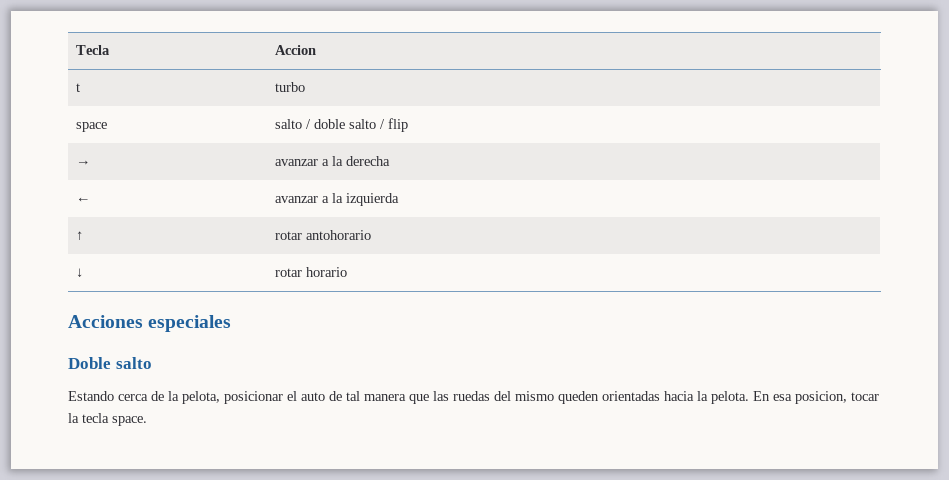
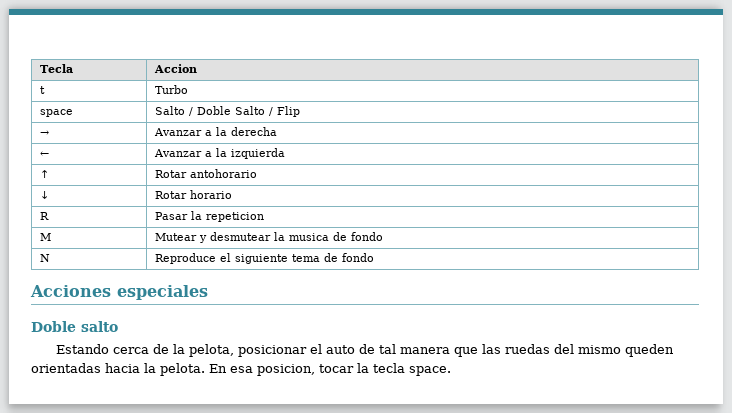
[275,82,306,92] turbo -> [154,85,188,94] Turbo
[275,118,409,132] salto / doble salto / flip -> [154,106,300,117] Salto / Doble Salto / Flip
[275,159,319,166] avanzar -> [153,128,202,136] Avanzar
[275,196,319,203] avanzar -> [153,149,202,157] Avanzar
[275,231,303,240] rotar -> [154,170,187,178] Rotar
[275,268,303,277] rotar -> [154,191,187,199] Rotar
(348, 272) none -> [39,212,49,220] [154,211,264,222] [39,233,51,241] [154,232,383,243] [39,254,50,262] [154,253,374,264] // R | Pasar la repeticion // M | Mutear y desmutear la musica de fondo // N | Reproduce el siguiente tema de fondo

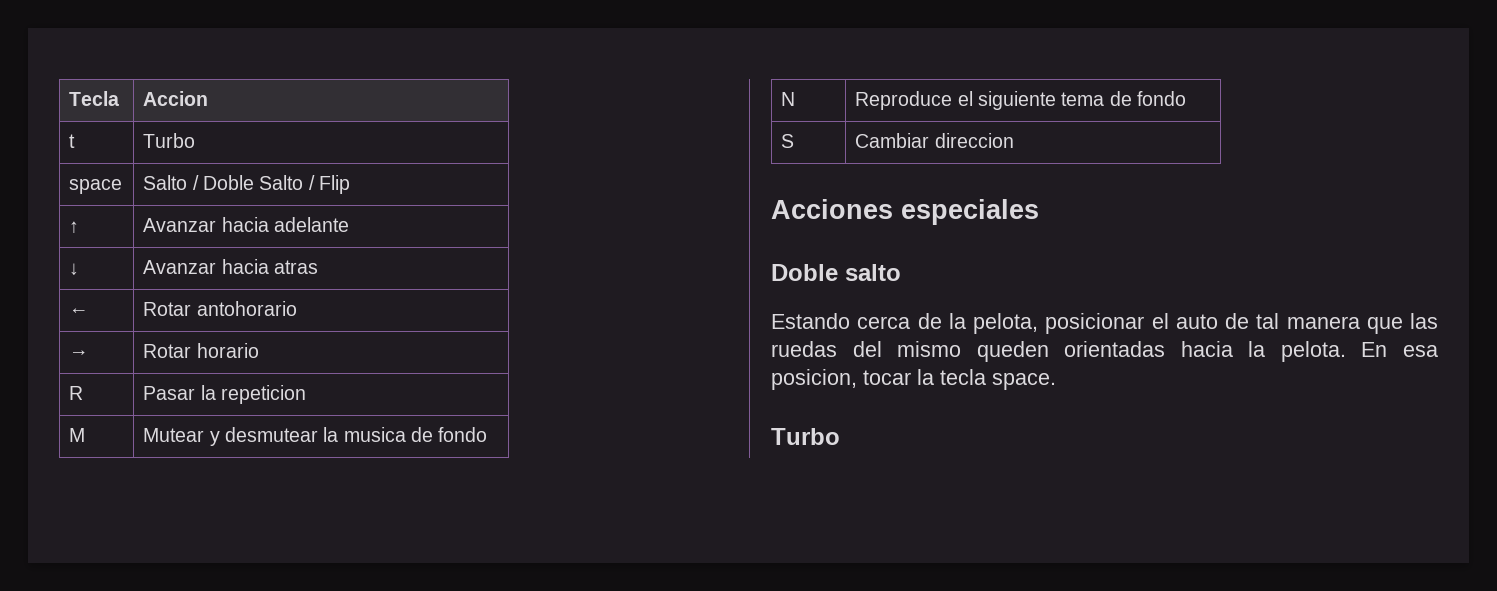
[39,130,49,136] [153,127,277,136] [39,151,49,157] [153,148,285,159] [39,170,49,178] → | Avanzar a la derecha // ← | Avanzar a la izquierda // ↑ -> [69,221,80,233] [143,217,349,232] [69,263,80,275] [143,259,318,274] [69,308,90,316] ↑ | Avanzar hacia adelante // ↓ | Avanzar hacia atras // ←
[39,191,49,199] ↓ -> [69,350,90,358] →
(374, 257) none -> [781,134,795,148] [855,133,1014,148] // S | Cambiar direccion
(451, 371) none -> [771,428,840,445] // Turbo

